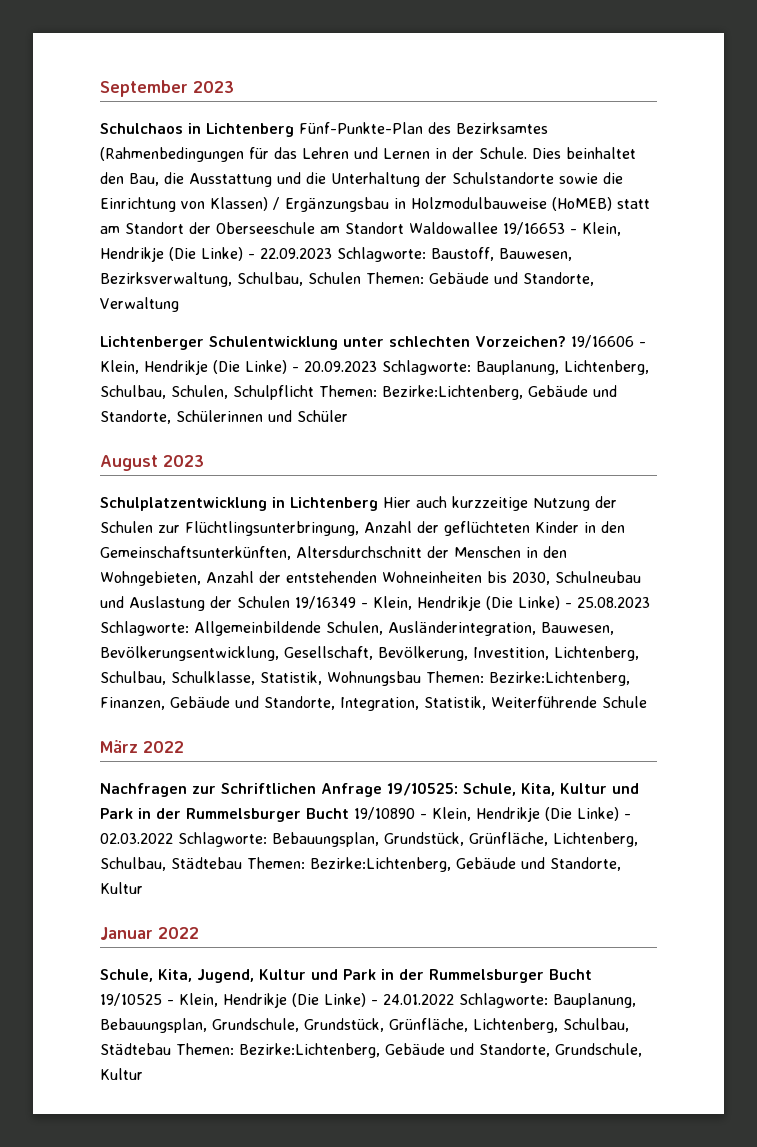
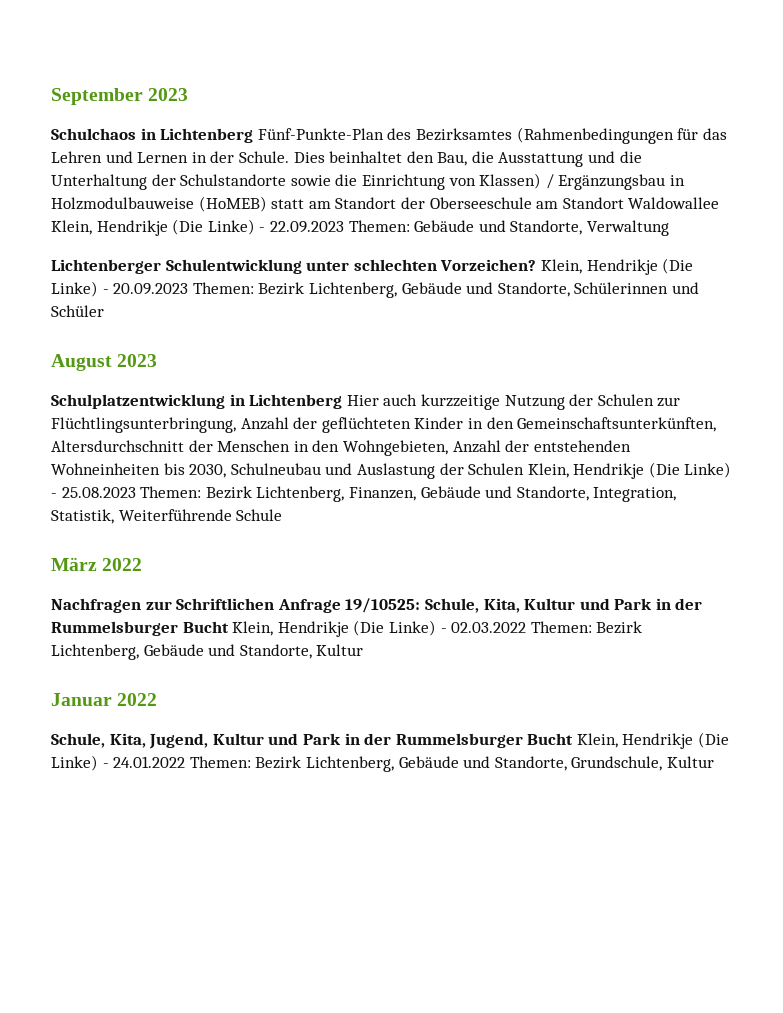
[503,222,577,235] 19/16653 - -> (720, 203) none
[337,247,572,262] [100,272,361,287] Schlagworte: Baustoff, Bauwesen, Bezirksverwaltung, Schulbau, Schulen -> (344, 227) none
[571,335,646,348] 19/16606 - -> (537, 265) none
[382,360,649,375] [100,385,523,400] Schlagworte: Bauplanung, Lichtenberg, Schulbau, Schulen, Schulpflicht Themen: Bezirke:Lichtenberg, -> [192,282,397,298] Themen: Bezirk Lichtenberg,
[295,596,368,609] 19/16349 - -> (525, 469) none
[100,621,614,636] [100,646,639,661] [100,671,630,686] Schlagworte: Allgemeinbildende Schulen, Ausländerintegration, Bauwesen, Bevölkerungsentwicklung, Gesellschaft, Bevölkerung, Investition, Lichtenberg, Schulbau, Schulklasse, Statistik, Wohnungsbau Themen: Bezirke:Lichtenberg, -> [140,486,345,502] Themen: Bezirk Lichtenberg,
[354,807,427,820] 19/10890 - -> (229, 627) none
[178,832,638,847] [100,857,451,872] Schlagworte: Bebauungsplan, Grundstück, Grünfläche, Lichtenberg, Schulbau, Städtebau Themen: Bezirke:Lichtenberg, -> [530,621,643,634] [51,644,139,660] Themen: Bezirk Lichtenberg,
[100,993,174,1006] 19/10525 - -> (574, 739) none
[459,993,636,1008] [100,1018,629,1033] [100,1043,380,1058] Schlagworte: Bauplanung, Bebauungsplan, Grundschule, Grundstück, Grünfläche, Lichtenberg, Schulbau, Städtebau Themen: Bezirke:Lichtenberg, -> [189,756,394,772] Themen: Bezirk Lichtenberg,

